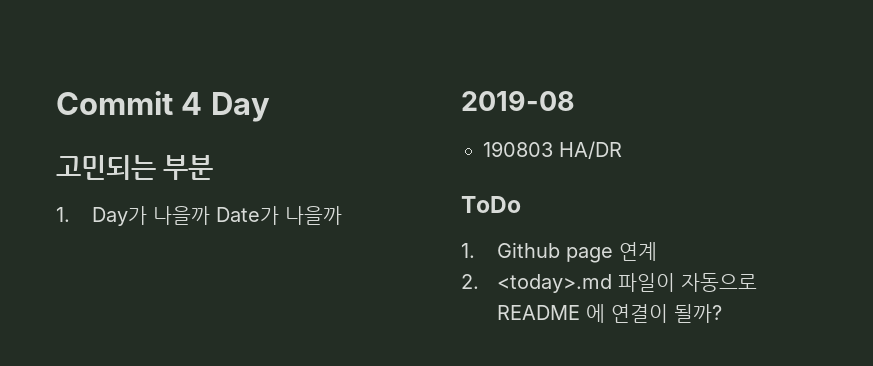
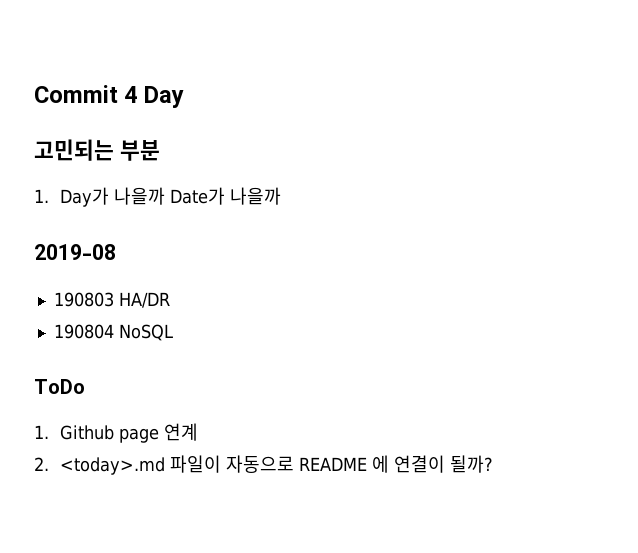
(622, 150) none -> [53,324,173,341] // 190804 NoSQL

